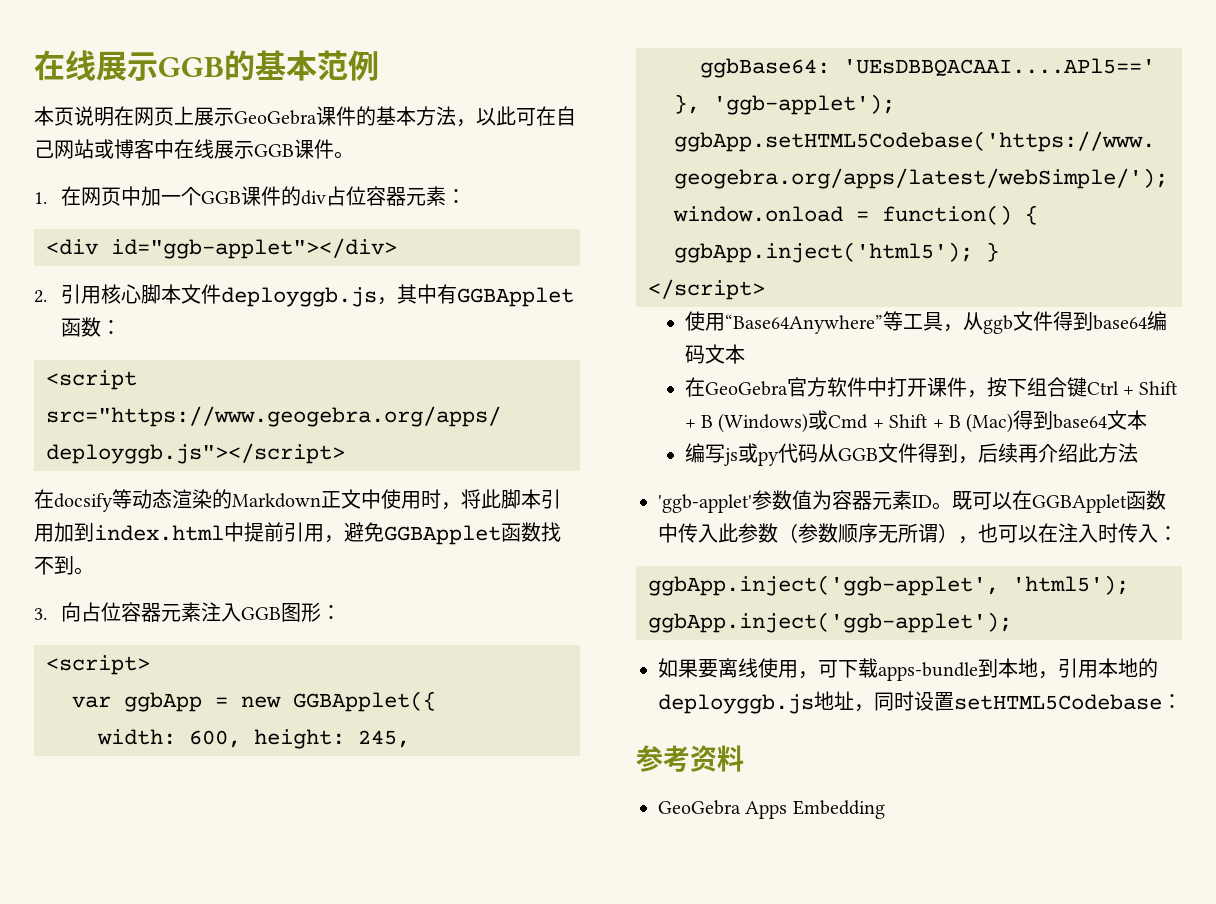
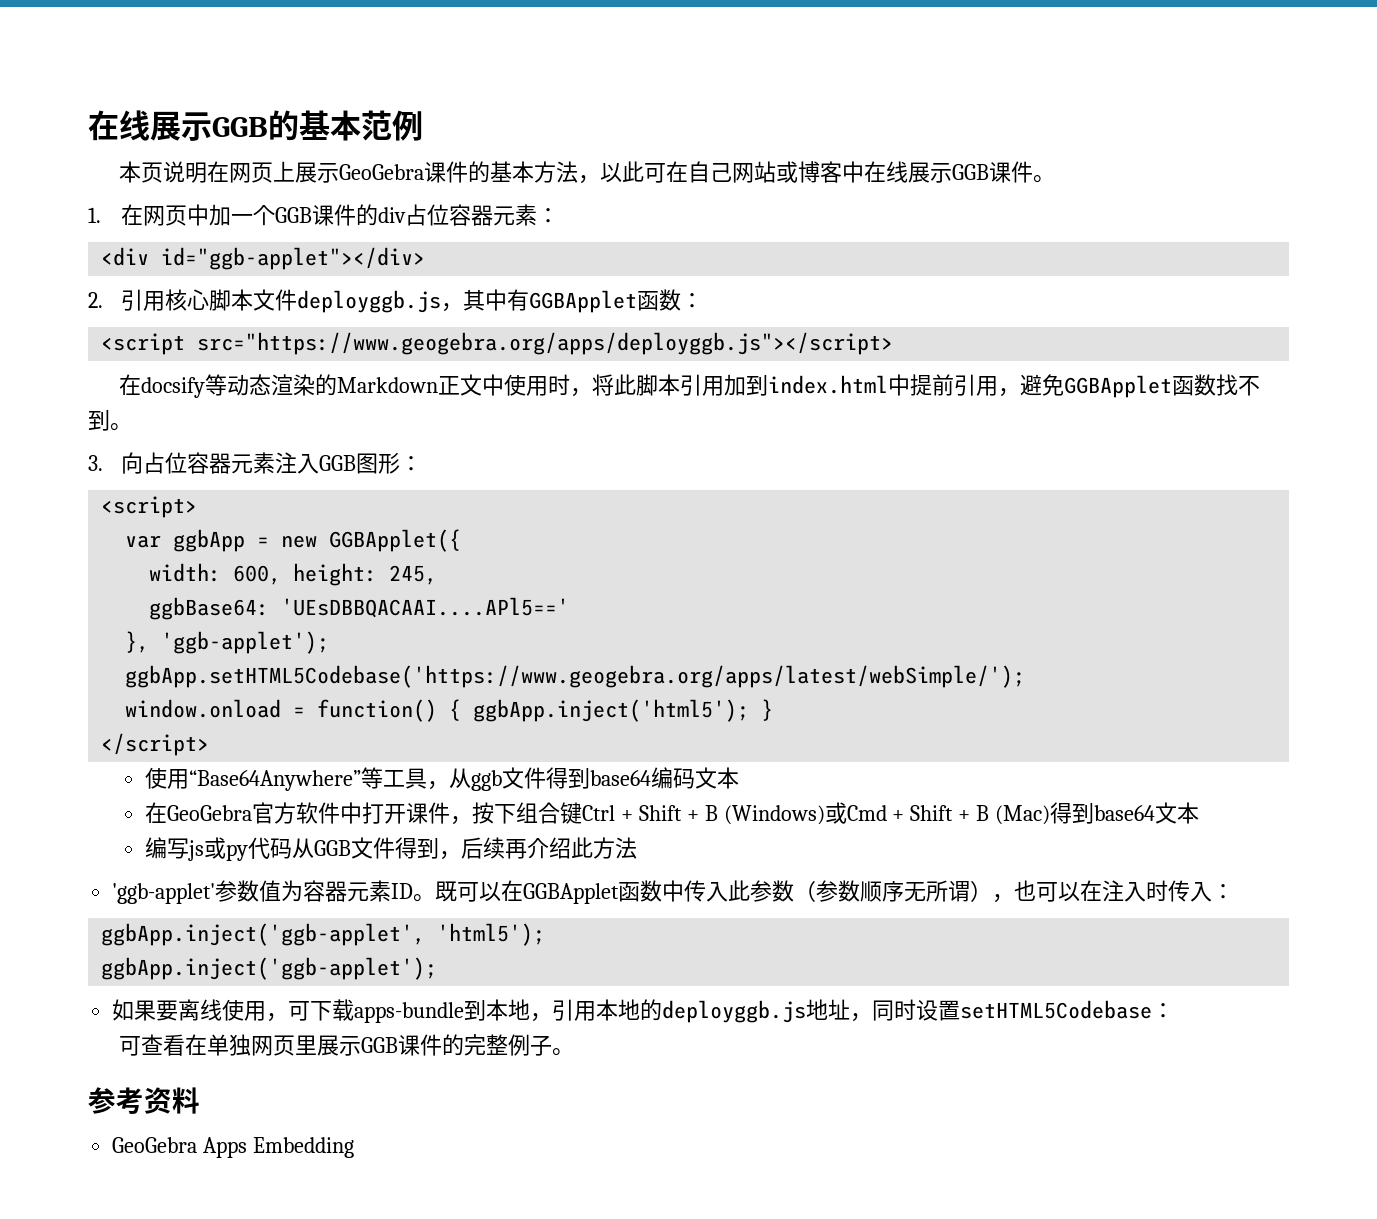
(1182, 701) none -> [118,1034,574,1056] // 可查看在单独网页里展示GGB课件的完整例子。

